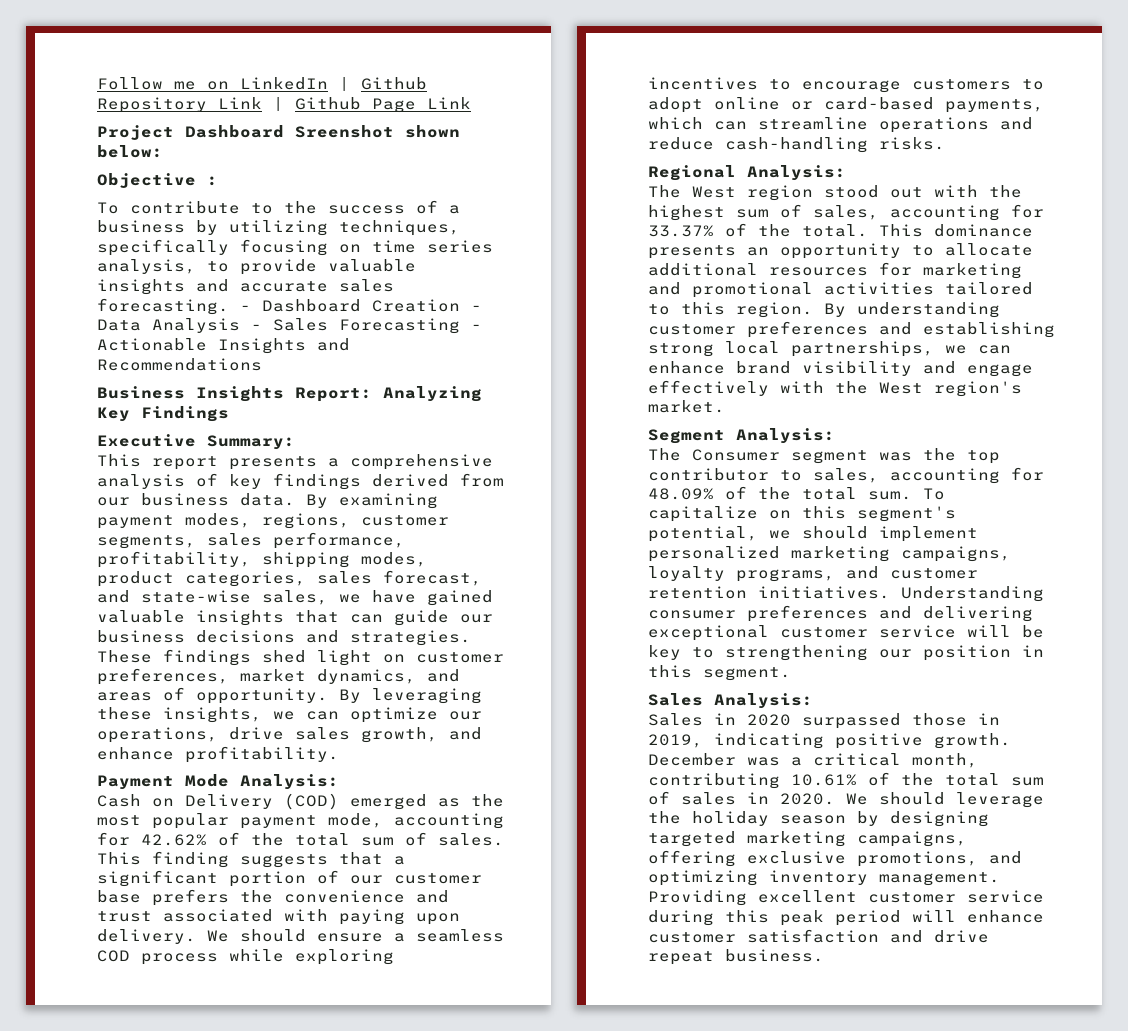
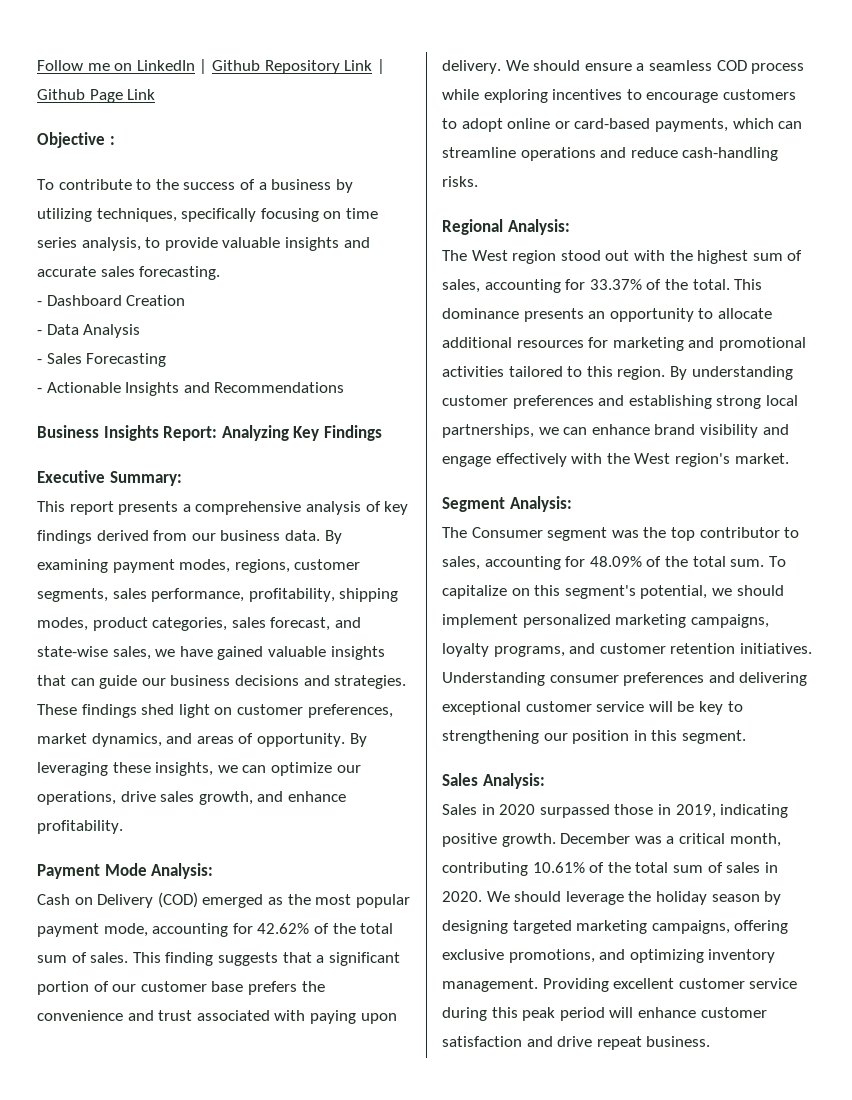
[97,125,460,140] [97,145,163,158] // Project Dashboard Sreenshot shown below: -> (156, 94) none
(229, 306) none -> (221, 273) //
(460, 305) none -> (186, 300) //
(240, 325) none -> (141, 331) //
(460, 326) none -> (167, 360) //

